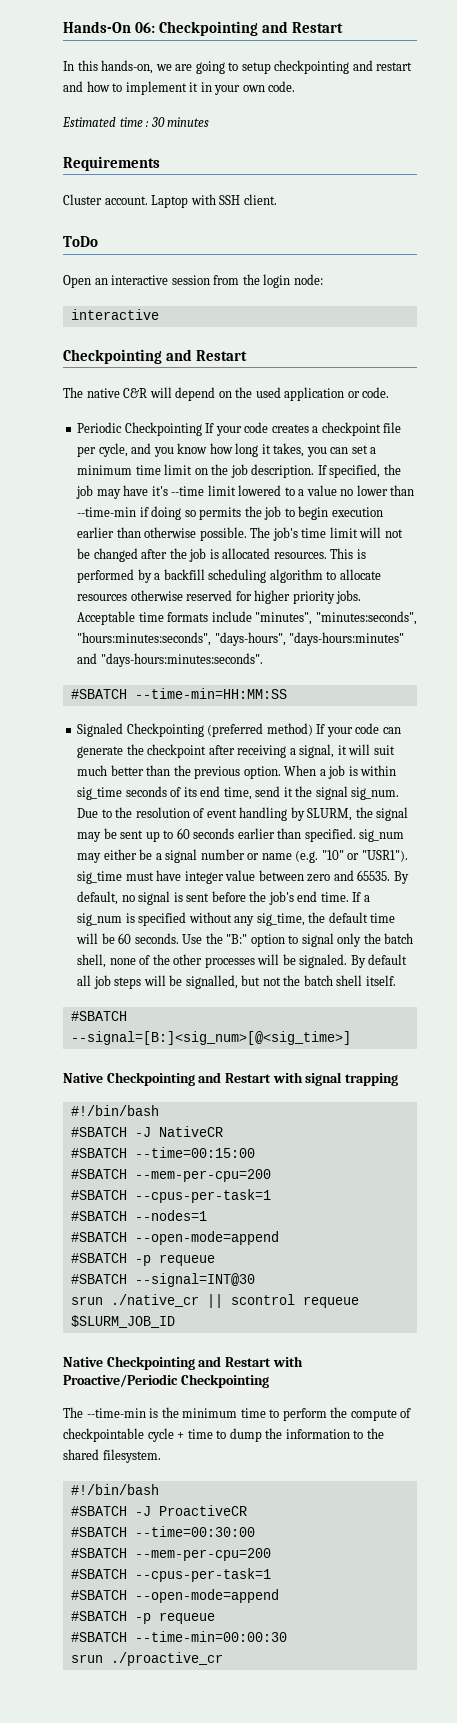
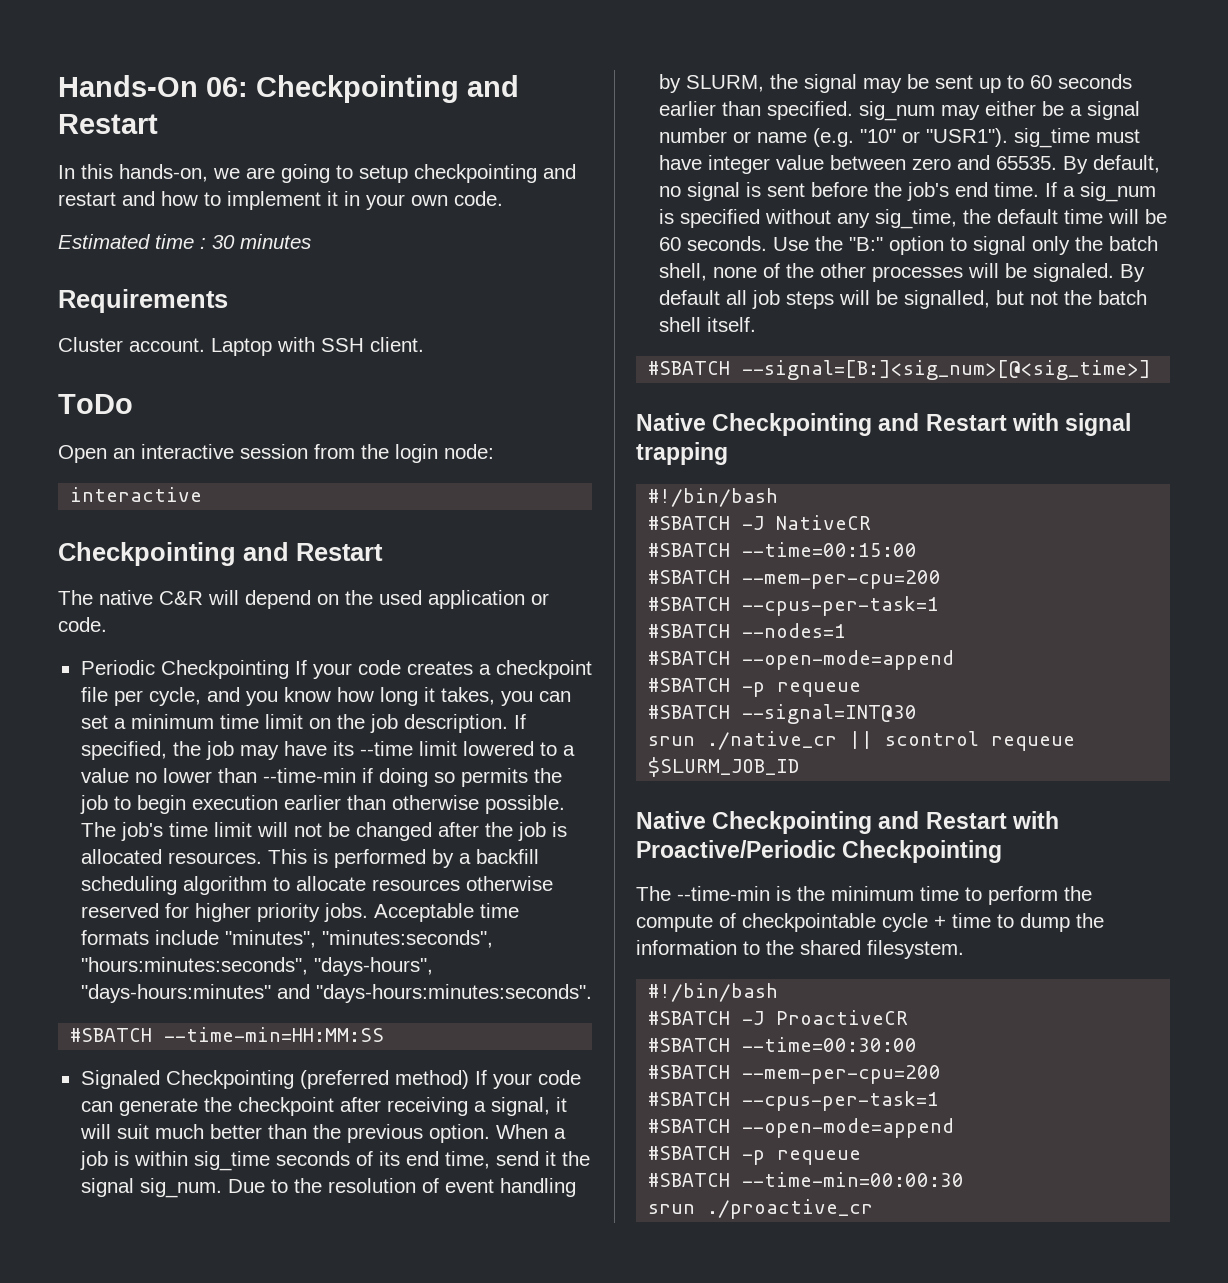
[151,486,168,496] it's -> [332,741,354,756] its

